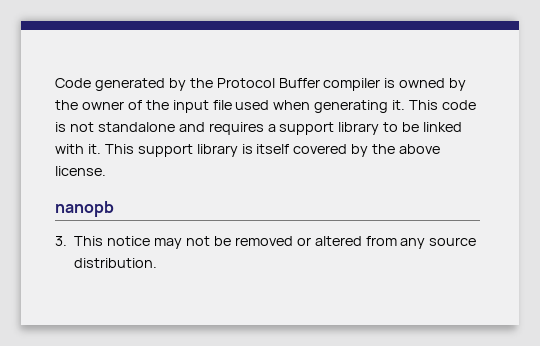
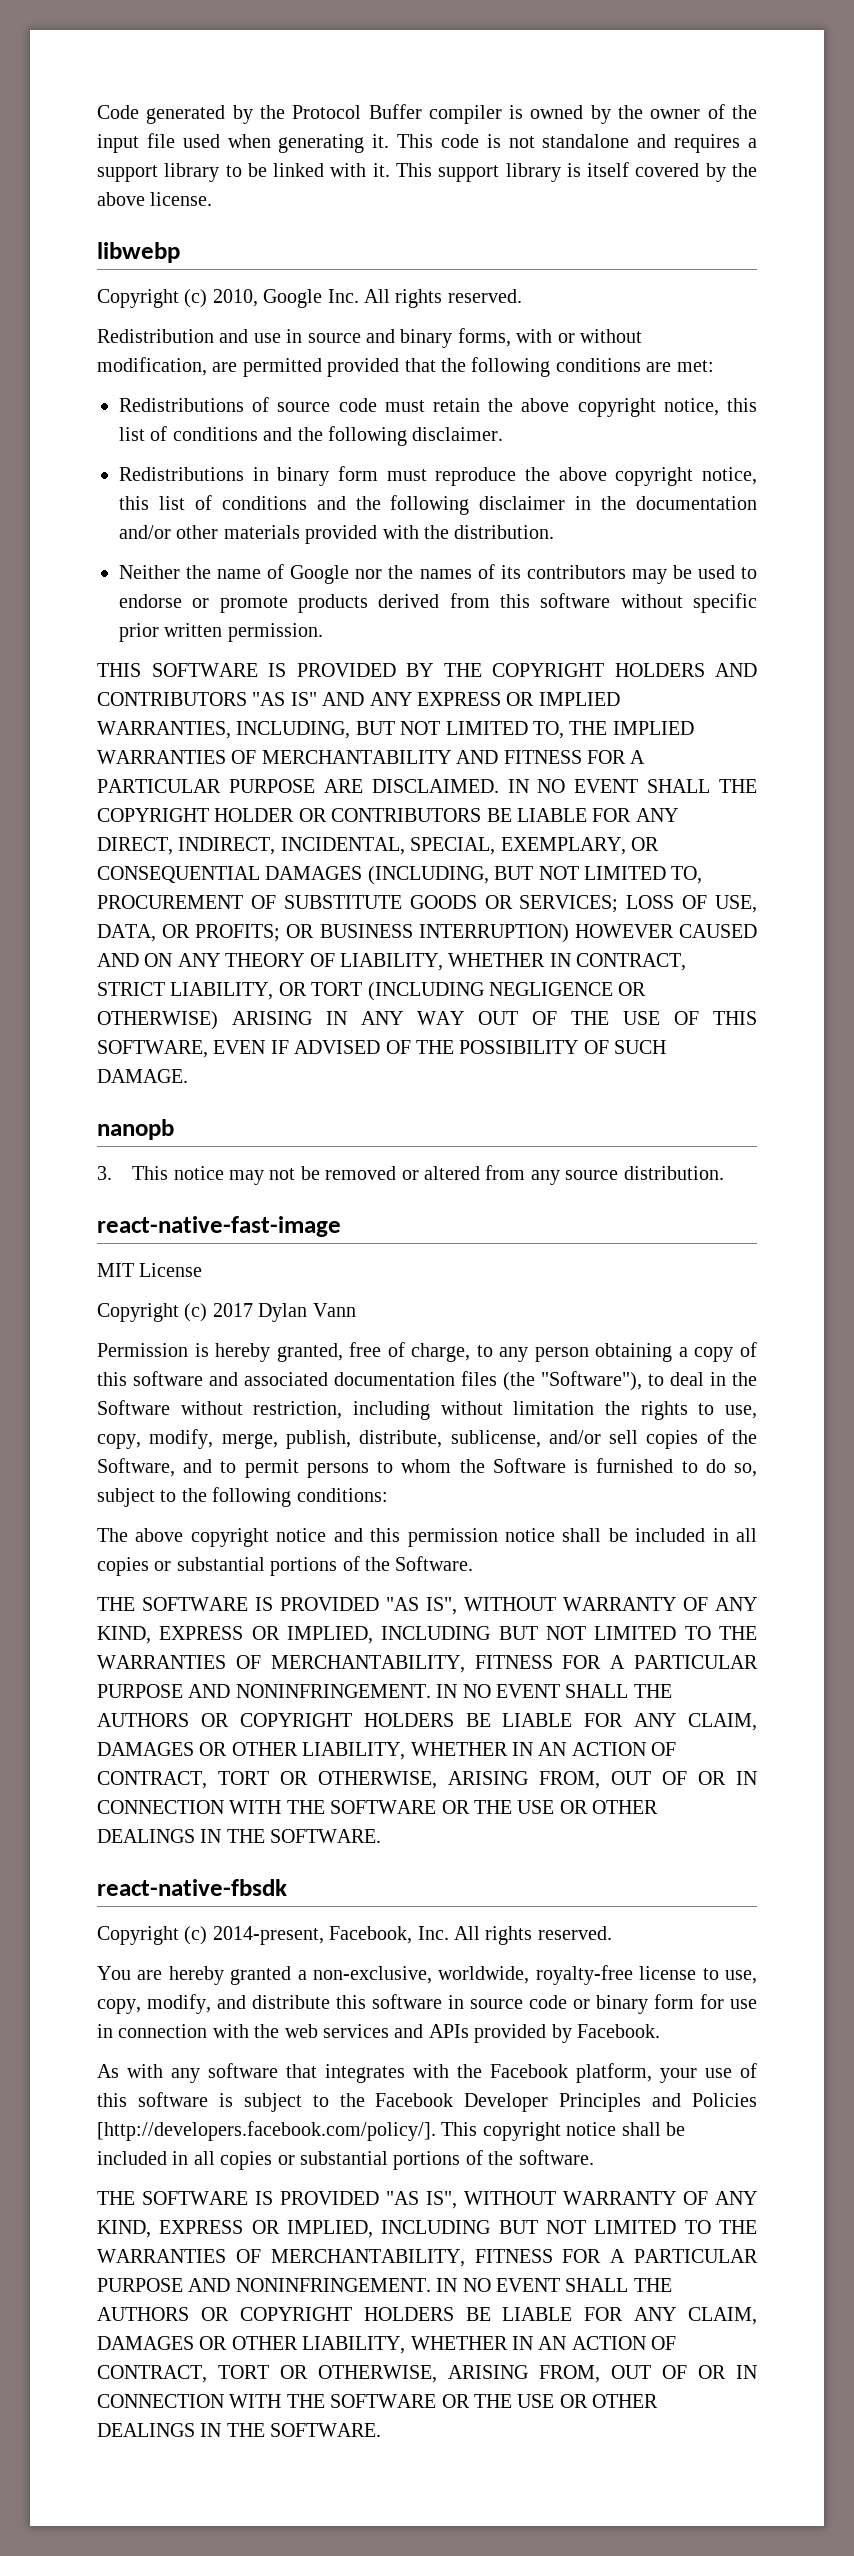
(106, 171) none -> [97,242,180,263] [97,289,522,308] [97,328,642,348] [97,357,714,377] [119,397,757,417] [119,426,504,446] [119,466,757,486] [119,495,757,515] [119,525,555,544] [119,564,757,584] [119,593,757,613] [119,623,323,642] [97,663,757,677] [97,692,620,706] [97,721,694,739] [97,750,646,764] [97,779,757,793] [97,808,678,822] [97,837,659,855] [97,866,703,885] [97,895,757,913] [97,924,757,943] [97,953,687,971] [97,982,647,1001] [97,1011,757,1030] [97,1040,667,1058] [97,1069,188,1083] // libwebp // Copyright (c) 2010, Google Inc. All rights reserved. // Redistribution and use in source and binary forms, with or without modification, are permitted provided that the following conditions are met: // Redistributions of source code must retain the above copyright notice, this list of conditions and the following disclaimer. // Redistributions in binary form must reproduce the above copyright notice, this list of conditions and the following disclaimer in the documentation and/or other materials provided with the distribution. // Neither the name of Google nor the names of its contributors may be used to endorse or promote products derived from this software without specific prior written permission. // THIS SOFTWARE IS PROVIDED BY THE COPYRIGHT HOLDERS AND CONTRIBUTORS "AS IS" AND ANY EXPRESS OR IMPLIED WARRANTIES, INCLUDING, BUT NOT LIMITED TO, THE IMPLIED WARRANTIES OF MERCHANTABILITY AND FITNESS FOR A PARTICULAR PURPOSE ARE DISCLAIMED. IN NO EVENT SHALL THE COPYRIGHT HOLDER OR CONTRIBUTORS BE LIABLE FOR ANY DIRECT, INDIRECT, INCIDENTAL, SPECIAL, EXEMPLARY, OR CONSEQUENTIAL DAMAGES (INCLUDING, BUT NOT LIMITED TO, PROCUREMENT OF SUBSTITUTE GOODS OR SERVICES; LOSS OF USE, DATA, OR PROFITS; OR BUSINESS INTERRUPTION) HOWEVER CAUSED AND ON ANY THEORY OF LIABILITY, WHETHER IN CONTRACT, STRICT LIABILITY, OR TORT (INCLUDING NEGLIGENCE OR OTHERWISE) ARISING IN ANY WAY OUT OF THE USE OF THIS SOFTWARE, EVEN IF ADVISED OF THE POSSIBILITY OF SUCH DAMAGE.
(158, 263) none -> [97,1216,341,1237] [97,1263,203,1277] [97,1303,356,1322] [97,1342,758,1362] [97,1371,757,1391] [97,1400,757,1420] [97,1429,757,1449] [97,1458,758,1478] [97,1487,388,1507] [97,1528,757,1547] [97,1556,474,1576] [97,1597,757,1615] [97,1626,757,1644] [97,1655,758,1673] [97,1684,672,1698] [97,1713,757,1731] [97,1742,677,1760] [97,1771,757,1789] [97,1800,659,1814] [97,1829,382,1843] [97,1879,287,1896] [97,1926,612,1945] [97,1965,757,1985] [97,1994,757,2014] [97,2024,660,2043] [97,2063,757,2083] [97,2092,757,2112] [97,2121,685,2141] [97,2150,594,2170] [97,2191,757,2209] [97,2220,757,2238] [97,2249,758,2267] [97,2278,672,2292] [97,2307,757,2325] [97,2336,677,2354] [97,2365,757,2383] [97,2394,659,2408] [97,2423,382,2437] // react-native-fast-image // MIT License // Copyright (c) 2017 Dylan Vann // Permission is hereby granted, free of charge, to any person obtaining a copy of this software and associated documentation files (the "Software"), to deal in the Software without restriction, including without limitation the rights to use, copy, modify, merge, publish, distribute, sublicense, and/or sell copies of the Software, and to permit persons to whom the Software is furnished to do so, subject to the following conditions: // The above copyright notice and this permission notice shall be included in all copies or substantial portions of the Software. // THE SOFTWARE IS PROVIDED "AS IS", WITHOUT WARRANTY OF ANY KIND, EXPRESS OR IMPLIED, INCLUDING BUT NOT LIMITED TO THE WARRANTIES OF MERCHANTABILITY, FITNESS FOR A PARTICULAR PURPOSE AND NONINFRINGEMENT. IN NO EVENT SHALL THE AUTHORS OR COPYRIGHT HOLDERS BE LIABLE FOR ANY CLAIM, DAMAGES OR OTHER LIABILITY, WHETHER IN AN ACTION OF CONTRACT, TORT OR OTHERWISE, ARISING FROM, OUT OF OR IN CONNECTION WITH THE SOFTWARE OR THE USE OR OTHER DEALINGS IN THE SOFTWARE. // react-native-fbsdk // Copyright (c) 2014-present, Facebook, Inc. All rights reserved. // You are hereby granted a non-exclusive, worldwide, royalty-free license to use, copy, modify, and distribute this software in source code or binary form for use in connection with the web services and APIs provided by Facebook. // As with any software that integrates with the Facebook platform, your use of this software is subject to the Facebook Developer Principles and Policies [http://developers.facebook.com/policy/]. This copyright notice shall be included in all copies or substantial portions of the software. // THE SOFTWARE IS PROVIDED "AS IS", WITHOUT WARRANTY OF ANY KIND, EXPRESS OR IMPLIED, INCLUDING BUT NOT LIMITED TO THE WARRANTIES OF MERCHANTABILITY, FITNESS FOR A PARTICULAR PURPOSE AND NONINFRINGEMENT. IN NO EVENT SHALL THE AUTHORS OR COPYRIGHT HOLDERS BE LIABLE FOR ANY CLAIM, DAMAGES OR OTHER LIABILITY, WHETHER IN AN ACTION OF CONTRACT, TORT OR OTHERWISE, ARISING FROM, OUT OF OR IN CONNECTION WITH THE SOFTWARE OR THE USE OR OTHER DEALINGS IN THE SOFTWARE.

